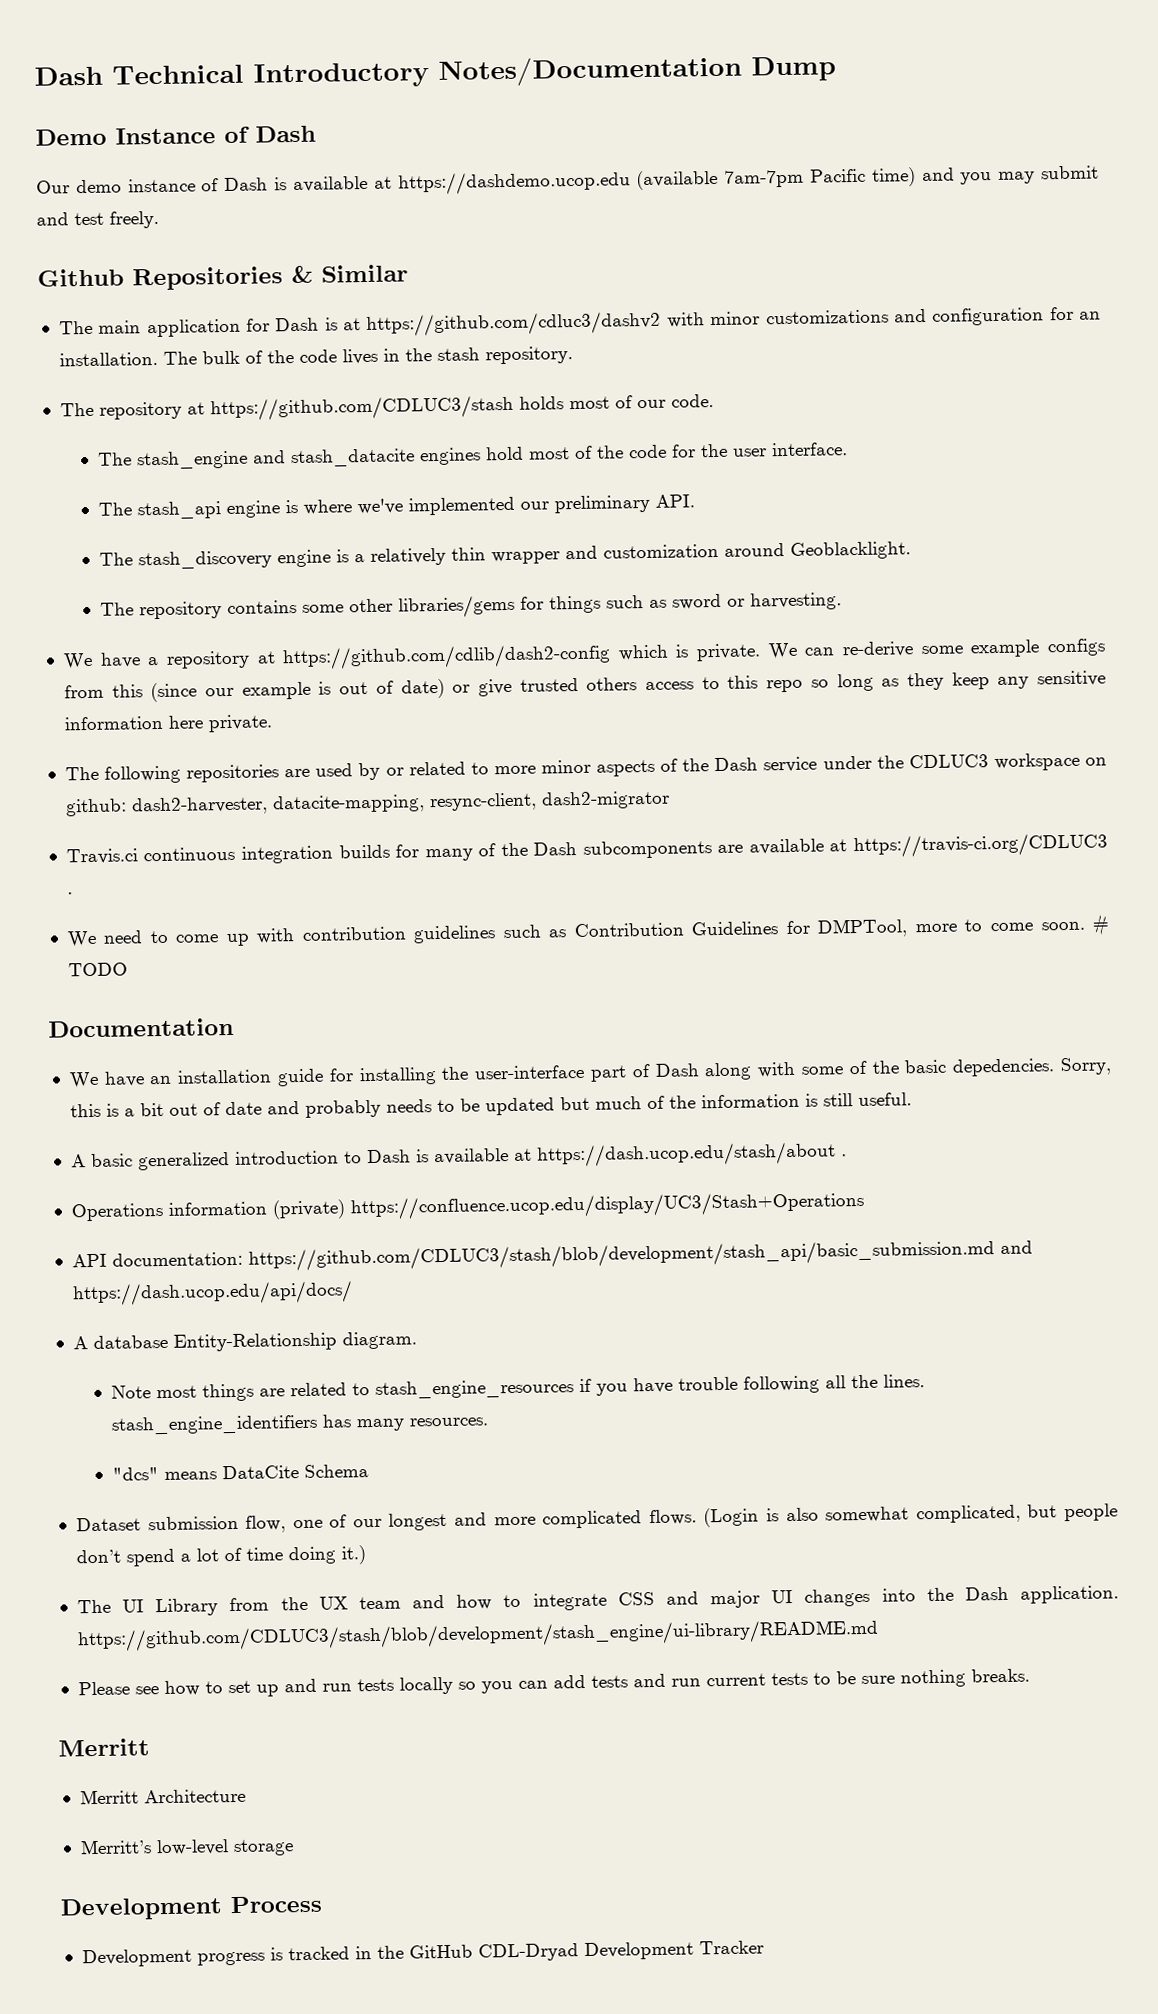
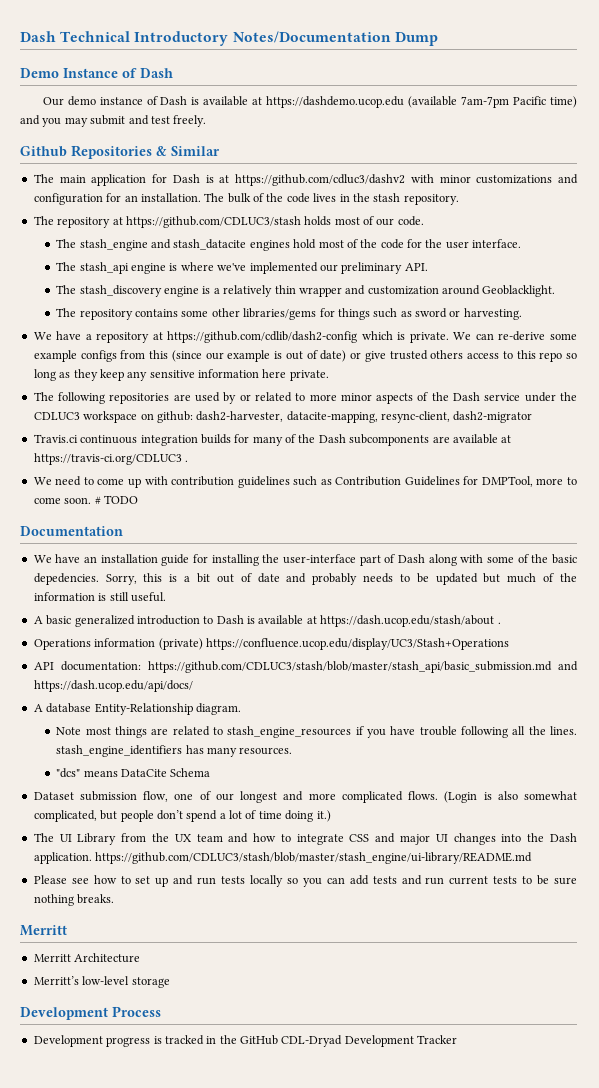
[247,1239,995,1272] https://github.com/CDLUC3/stash/blob/development/stash_api/basic_submission.md -> [147,661,552,673] https://github.com/CDLUC3/stash/blob/master/stash_api/basic_submission.md
[76,1618,879,1653] https://github.com/CDLUC3/stash/blob/development/stash_engine/ui-library/README.md -> [95,852,533,864] https://github.com/CDLUC3/stash/blob/master/stash_engine/ui-library/README.md

